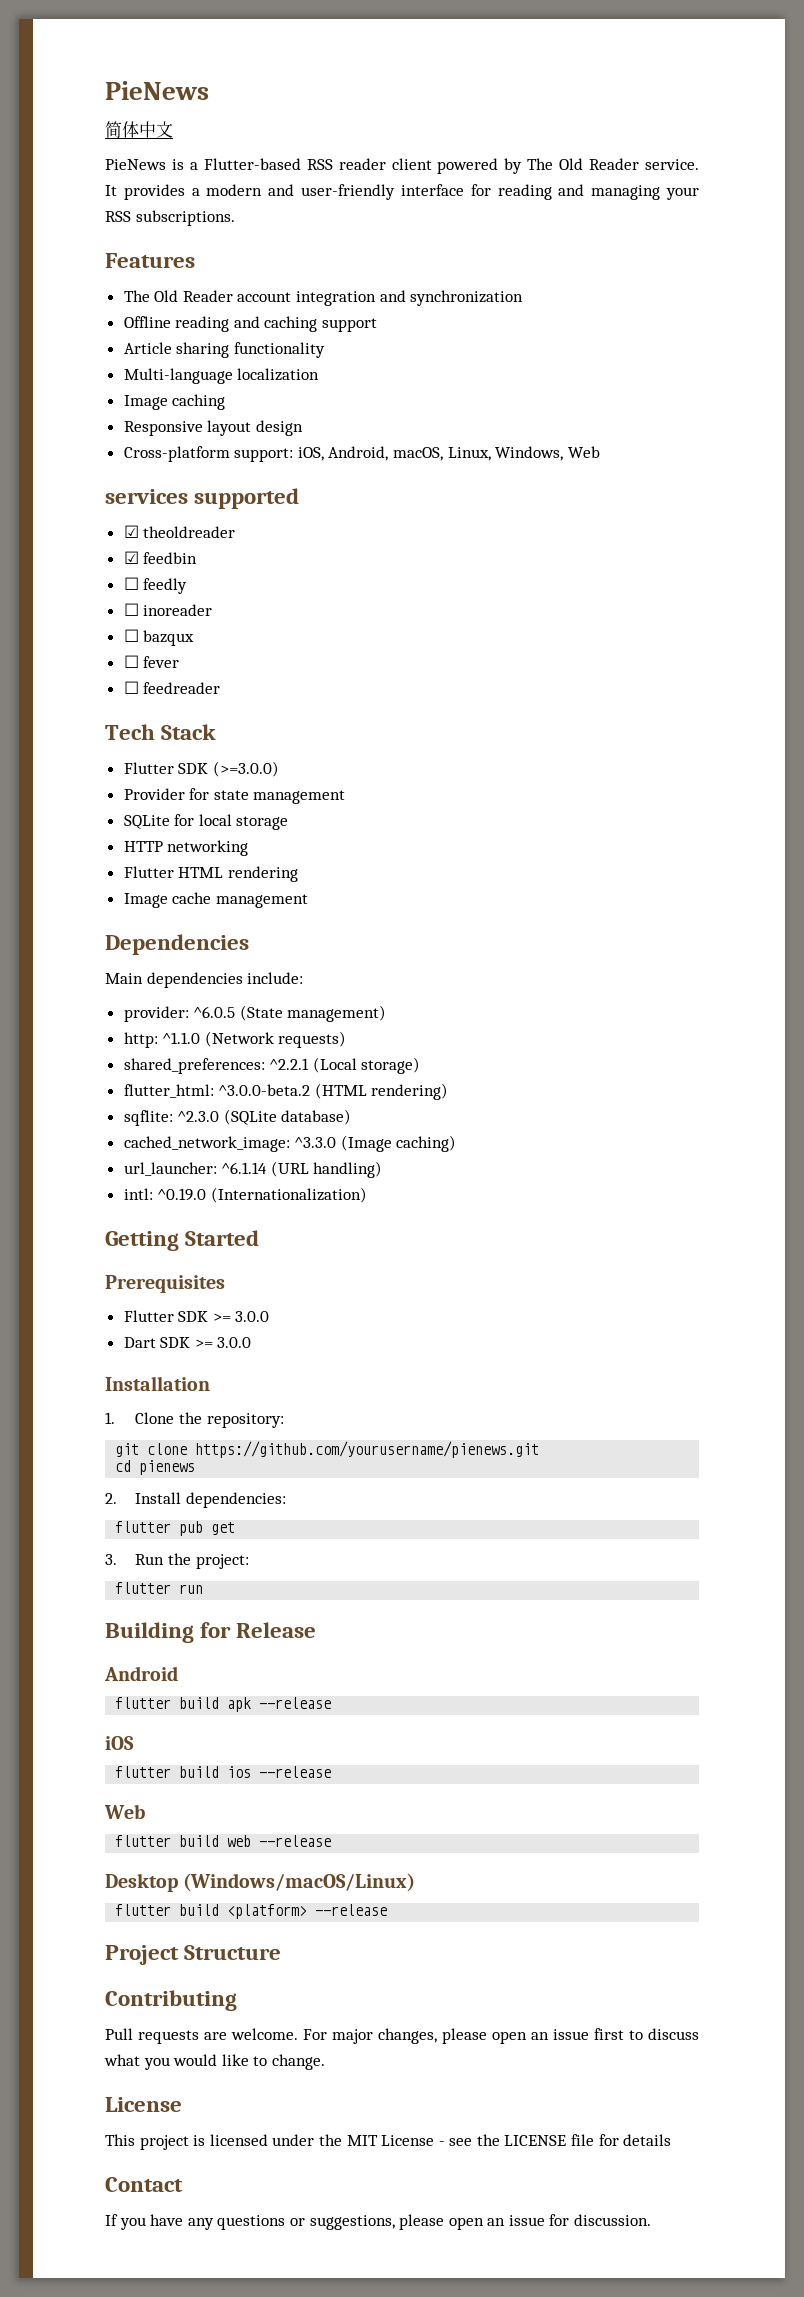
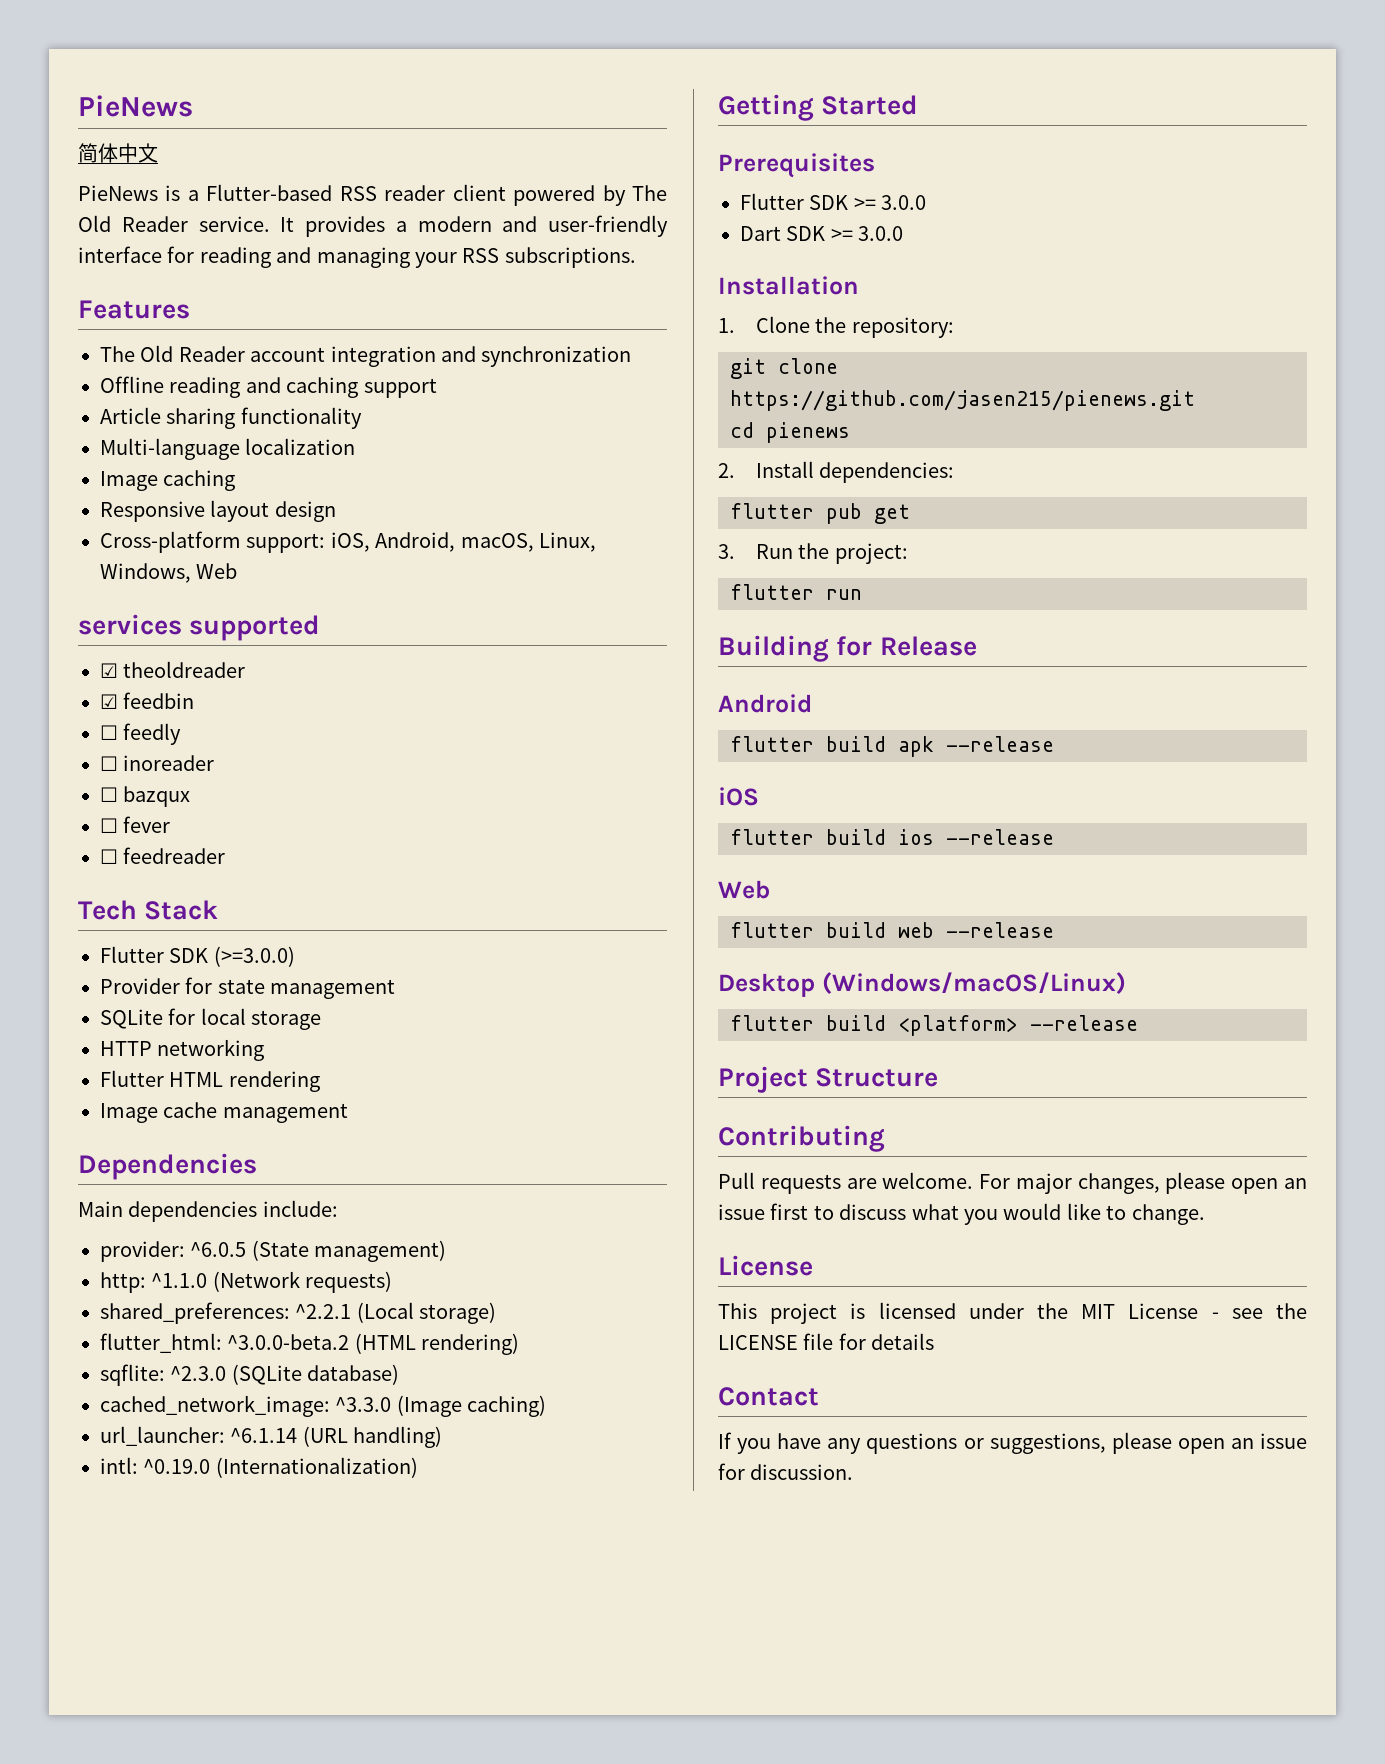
[195,1441,540,1458] https://github.com/yourusername/pienews.git -> [730,390,1195,411] https://github.com/jasen215/pienews.git

